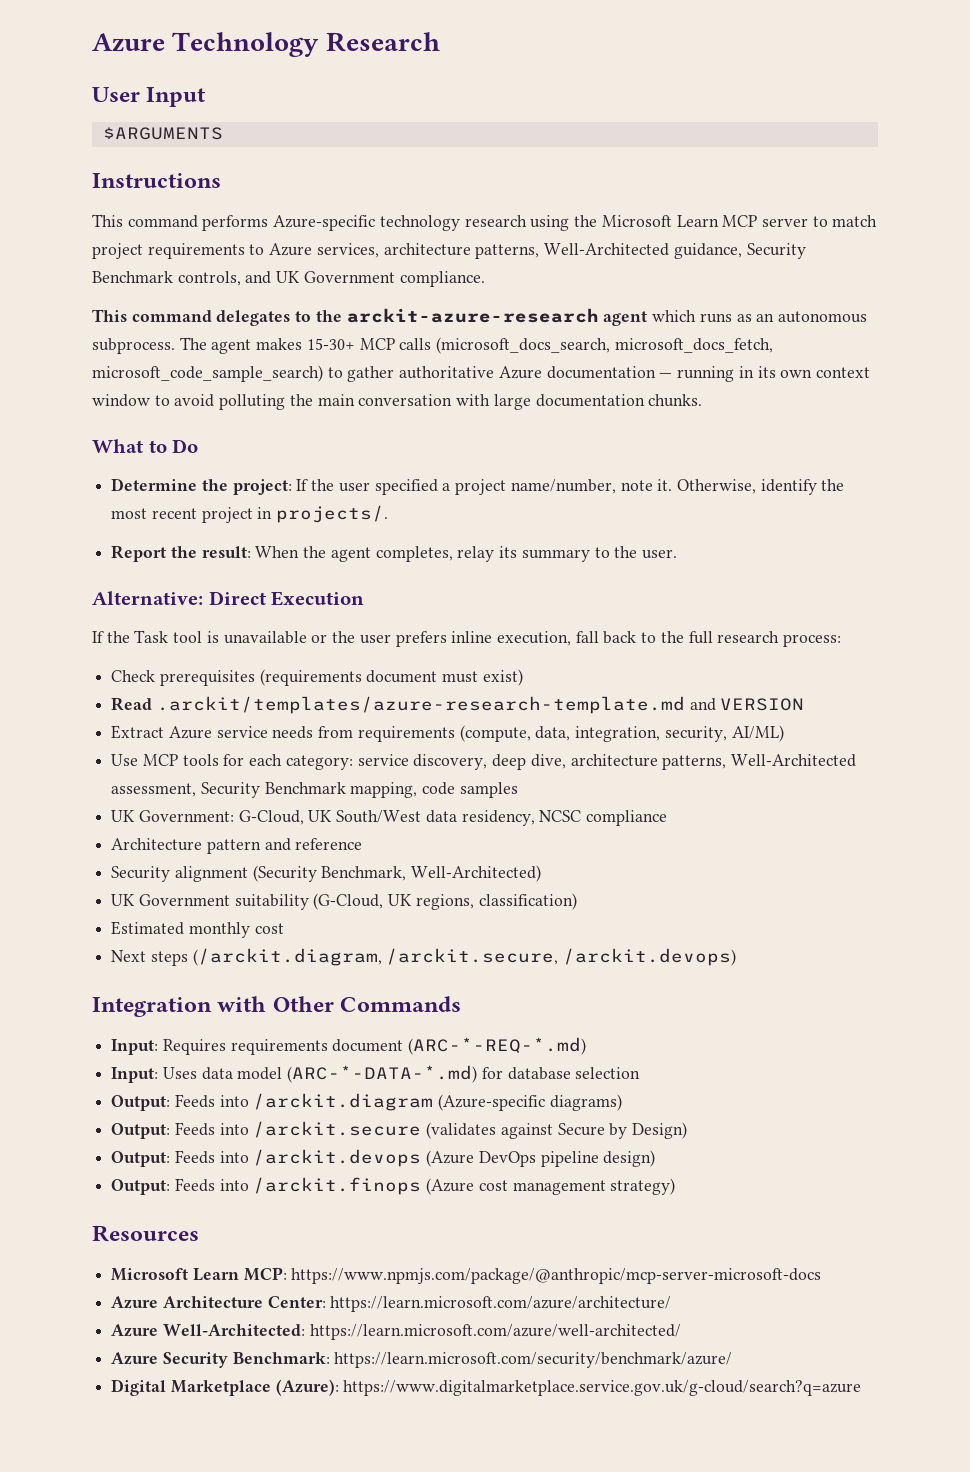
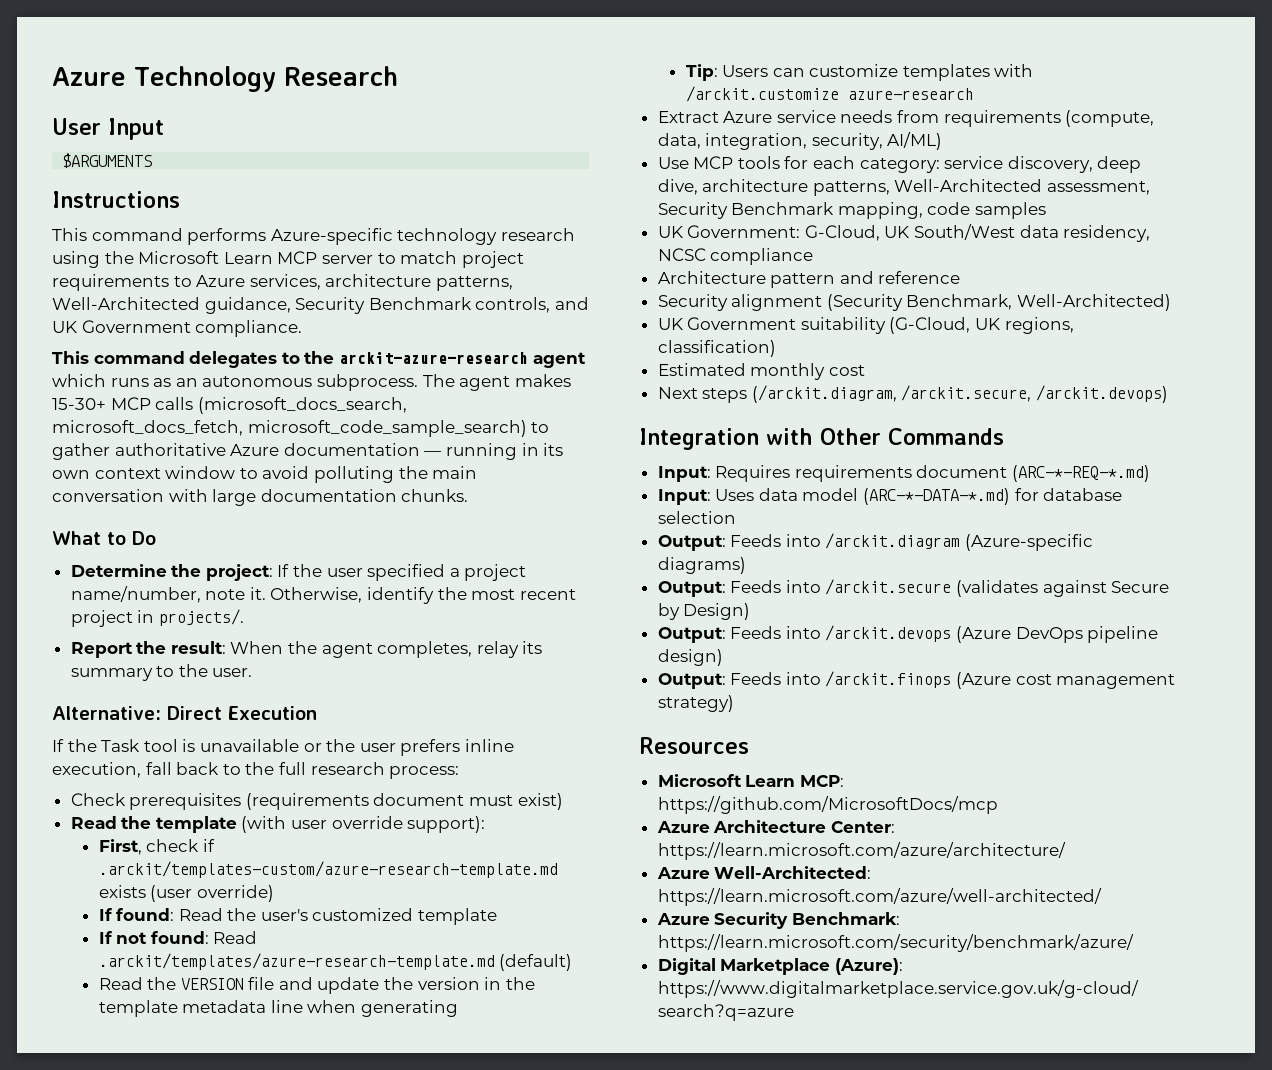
[156,696,805,714] .arckit/templates/azure-research-template.md and VERSION -> [121,816,486,833] [98,839,215,855] [98,861,558,878] [98,885,274,902] [98,908,498,925] [98,931,258,944] [98,953,573,971] [98,977,535,994] [98,1000,458,1017] [685,64,1034,81] [685,86,974,102] the template (with user override support): // First, check if .arckit/templates-custom/azure-research-template.md exists (user override) // If found: Read the user's customized template // If not found: Read .arckit/templates/azure-research-template.md (default) // Read the VERSION file and update the version in the template metadata line when generating // Tip: Users can customize templates with /arckit.customize azure-research
[291,1268,822,1284] https://www.npmjs.com/package/@anthropic/mcp-server-microsoft-docs -> [657,796,998,814] https://github.com/MicrosoftDocs/mcp

